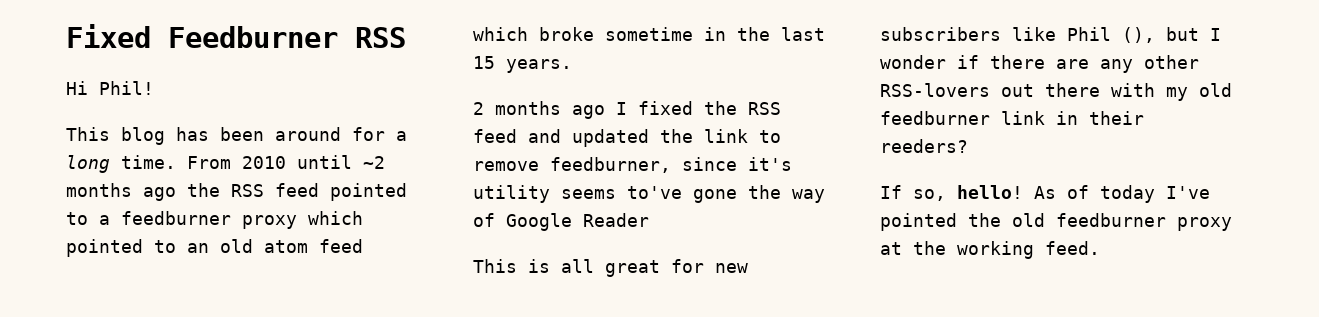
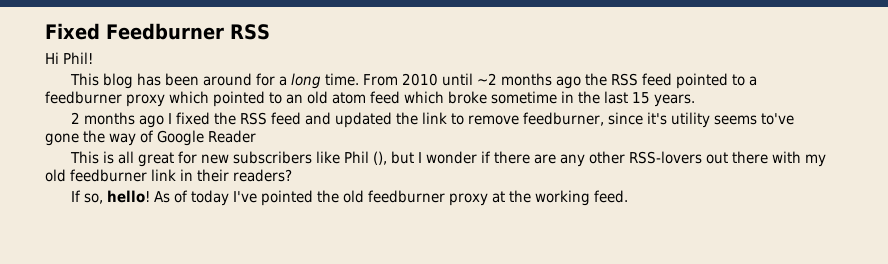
[880,139,968,153] reeders? -> [233,169,292,182] readers?

